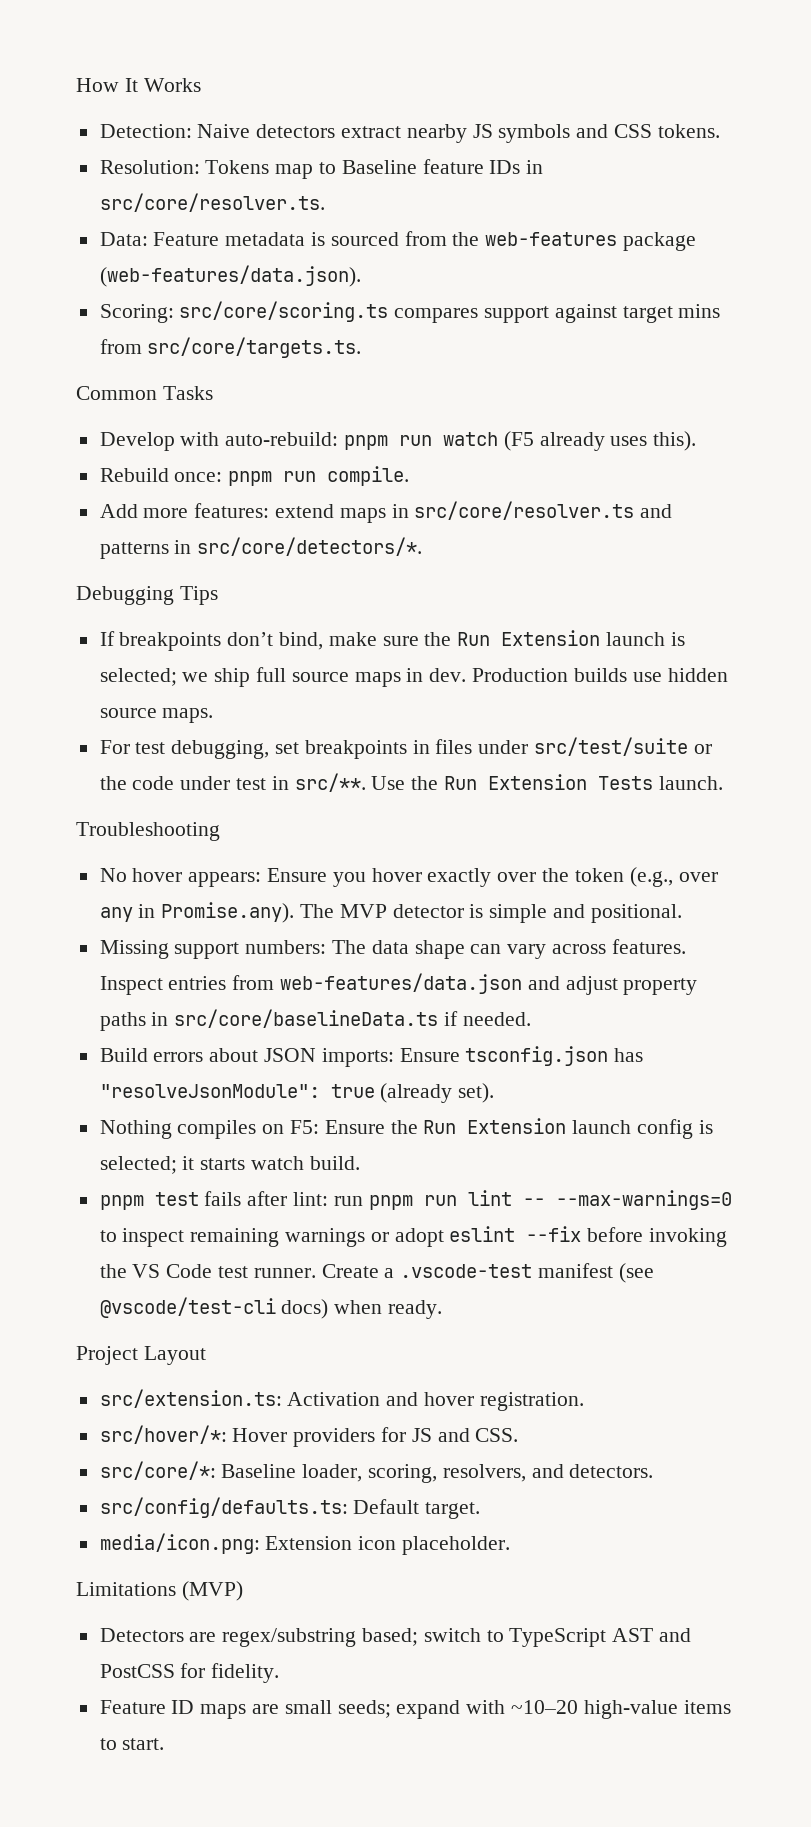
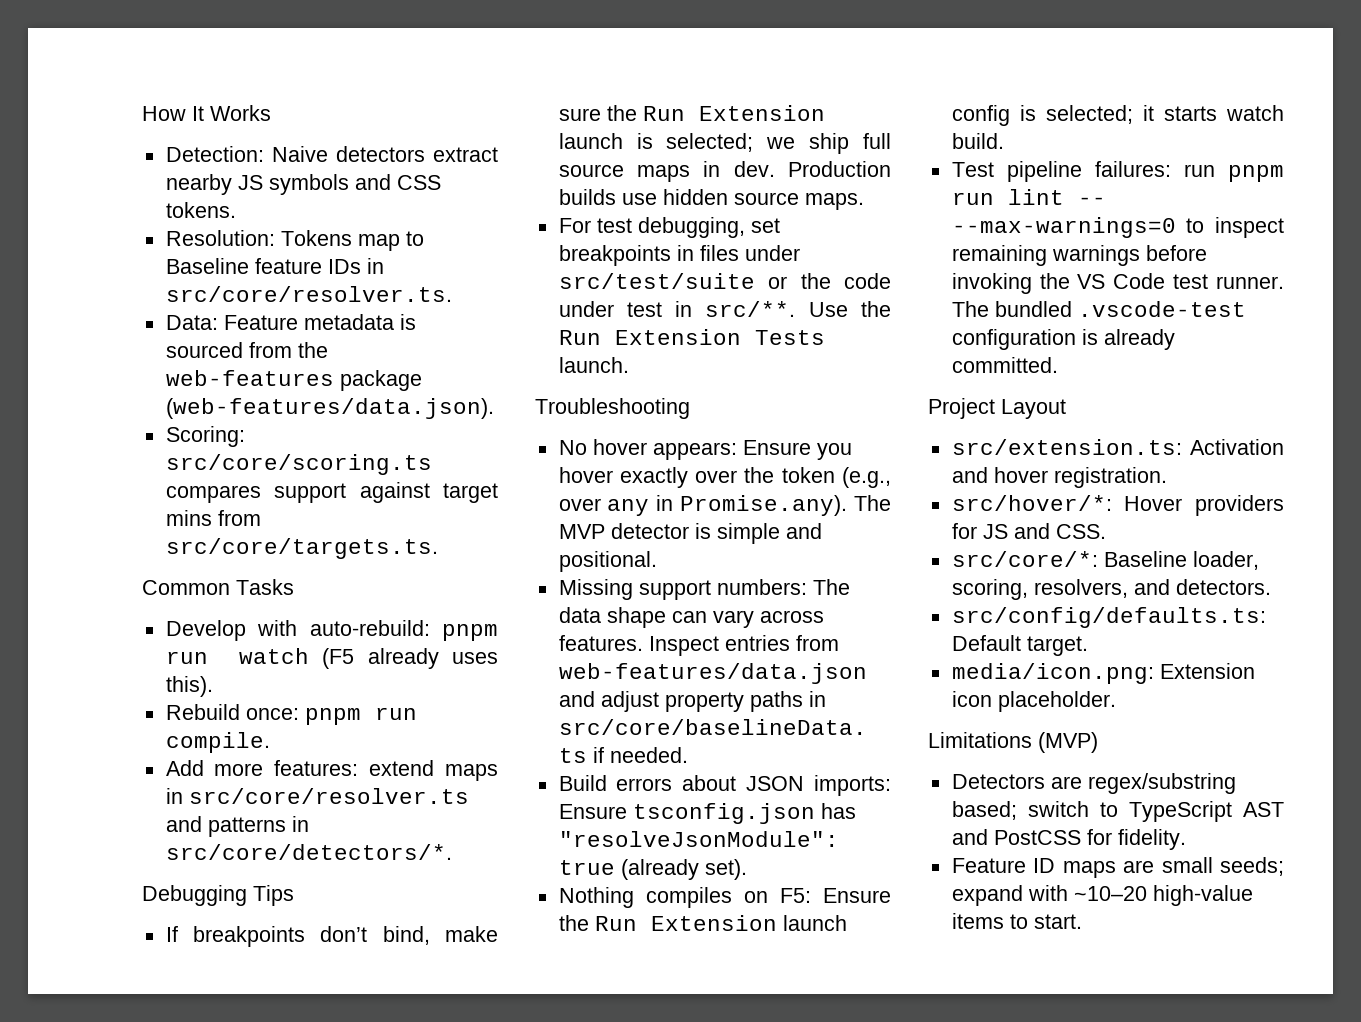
[99,1191,329,1210] pnpm test fails after lint: -> [951,161,1171,182] Test pipeline failures:
[370,1226,582,1247] or adopt eslint --fix -> (1140, 255) none
[321,1263,654,1283] [99,1297,443,1319] Create a .vscode-test manifest (see @vscode/test-cli docs) when ready. -> [951,301,1246,317] [951,329,1175,350] [951,357,1058,373] The bundled .vscode-test configuration is already committed.

